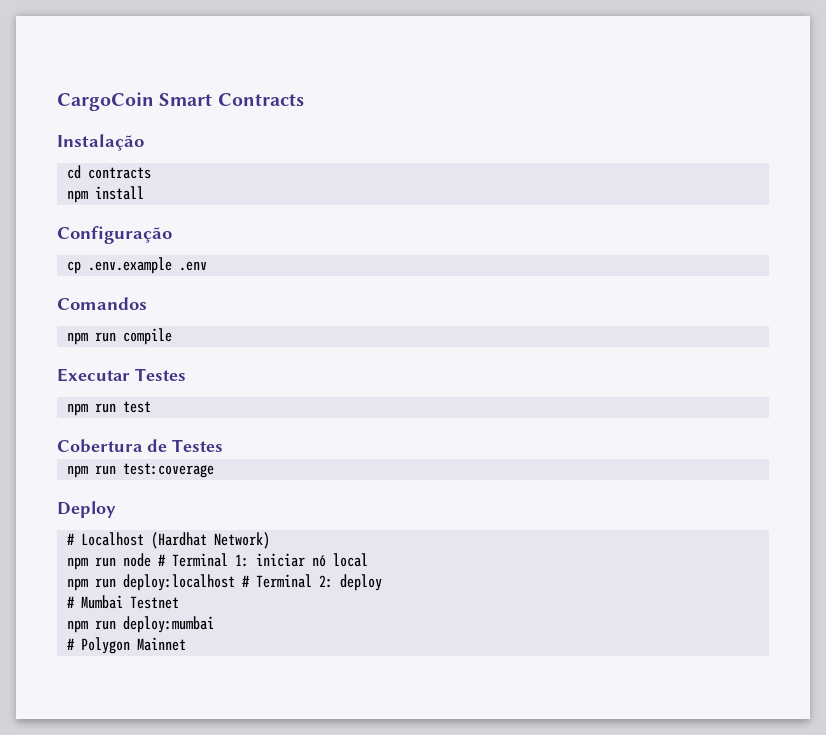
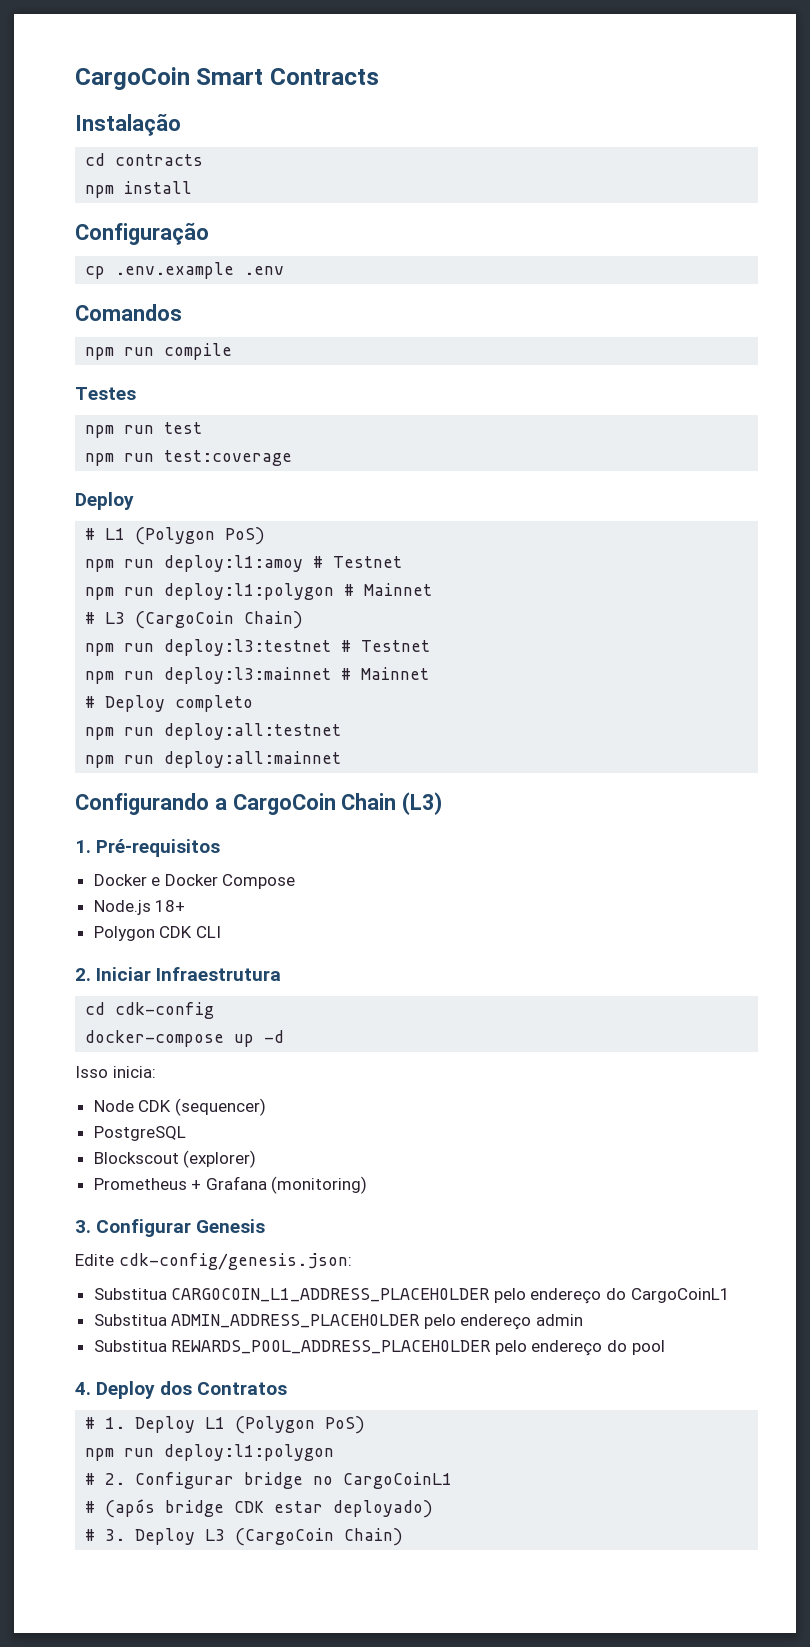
[57,368,130,382] Executar -> (233, 351) none
[57,439,223,453] // Cobertura de Testes -> (203, 428) none
[81,532,271,549] [67,553,369,570] [67,574,383,591] [67,595,180,609] [67,616,215,633] [67,637,187,654] Localhost (Hardhat Network) // npm run node # Terminal 1: iniciar nó local // npm run deploy:localhost # Terminal 2: deploy // # Mumbai Testnet // npm run deploy:mumbai // # Polygon Mainnet -> [105,527,266,545] [85,555,403,572] [85,583,433,600] [85,611,304,629] [85,639,431,656] [85,667,430,684] [85,695,254,712] [85,723,342,740] [85,751,342,768] [75,792,443,815] [75,839,221,857] [93,874,296,889] [93,900,186,915] [93,926,221,941] [75,967,282,981] [85,1002,215,1019] [85,1030,285,1047] [75,1066,156,1078] [93,1098,266,1116] [93,1126,186,1141] [93,1150,257,1168] [93,1176,368,1194] [75,1219,266,1237] [75,1253,352,1270] [93,1288,730,1304] [93,1314,584,1330] [93,1340,665,1356] [75,1381,288,1399] [85,1416,366,1434] [85,1444,335,1461] [85,1472,453,1489] [85,1499,434,1518] [85,1528,404,1546] L1 (Polygon PoS) // npm run deploy:l1:amoy # Testnet // npm run deploy:l1:polygon # Mainnet // # L3 (CargoCoin Chain) // npm run deploy:l3:testnet # Testnet // npm run deploy:l3:mainnet # Mainnet // # Deploy completo // npm run deploy:all:testnet // npm run deploy:all:mainnet // Configurando a CargoCoin Chain (L3) // 1. Pré-requisitos // Docker e Docker Compose // Node.js 18+ // Polygon CDK CLI // 2. Iniciar Infraestrutura // cd cdk-config // docker-compose up -d // Isso inicia: // Node CDK (sequencer) // PostgreSQL // Blockscout (explorer) // Prometheus + Grafana (monitoring) // 3. Configurar Genesis // Edite cdk-config/genesis.json: // Substitua CARGOCOIN_L1_ADDRESS_PLACEHOLDER pelo endereço do CargoCoinL1 // Substitua ADMIN_ADDRESS_PLACEHOLDER pelo endereço admin // Substitua REWARDS_POOL_ADDRESS_PLACEHOLDER pelo endereço do pool // 4. Deploy dos Contratos // # 1. Deploy L1 (Polygon PoS) // npm run deploy:l1:polygon // # 2. Configurar bridge no CargoCoinL1 // # (após bridge CDK estar deployado) // # 3. Deploy L3 (CargoCoin Chain)

